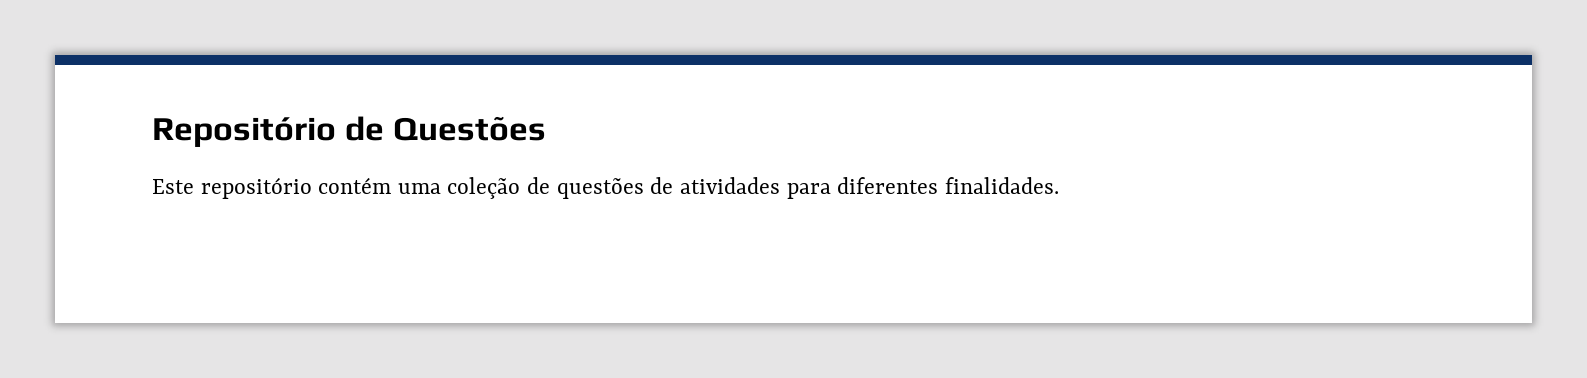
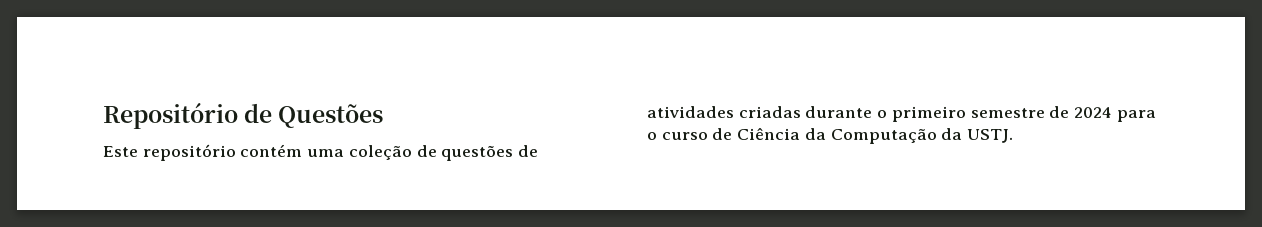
[786,177,1059,199] para diferentes finalidades. -> [738,106,1156,122] [647,127,1014,144] criadas durante o primeiro semestre de 2024 para o curso de Ciência da Computação da USTJ.

